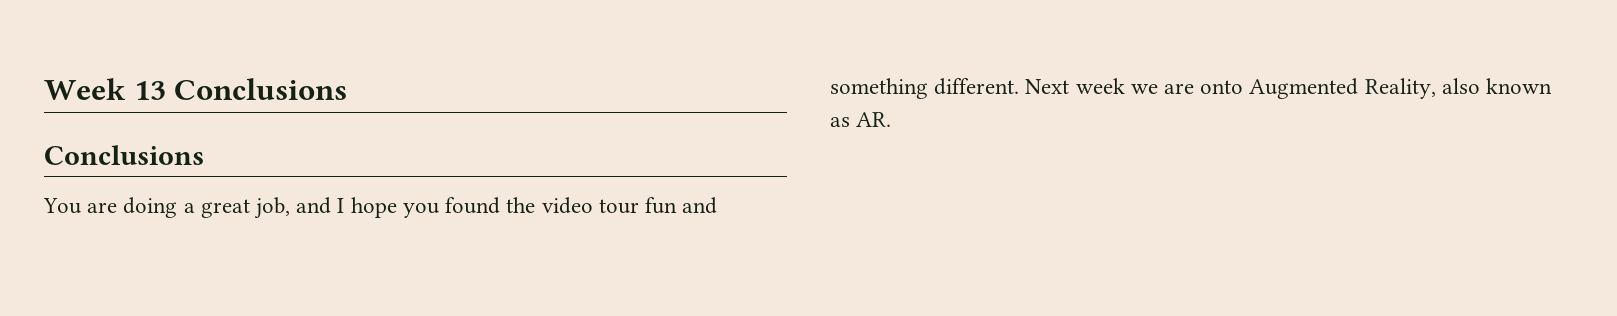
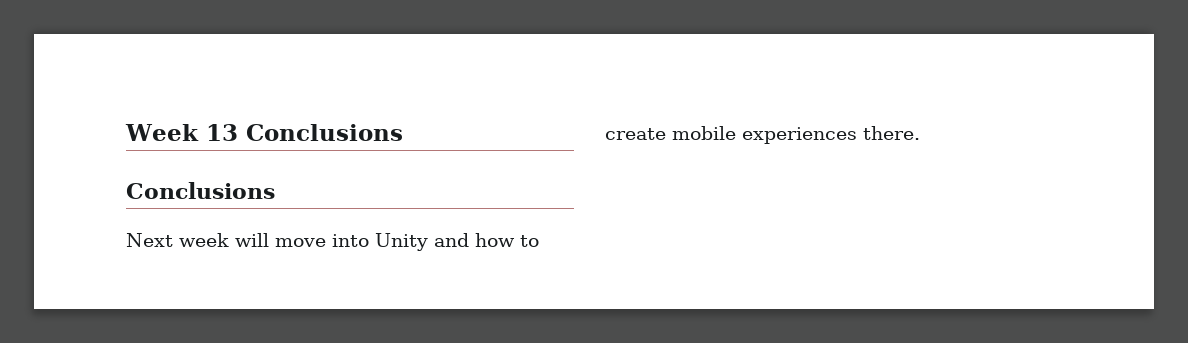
[43,197,718,219] [830,78,1553,99] [830,112,892,127] You are doing a great job, and I hope you found the video tour fun and something different. Next week we are onto Augmented Reality, also known as AR. -> [126,233,539,251] [605,126,920,144] Next week will move into Unity and how to create mobile experiences there.

